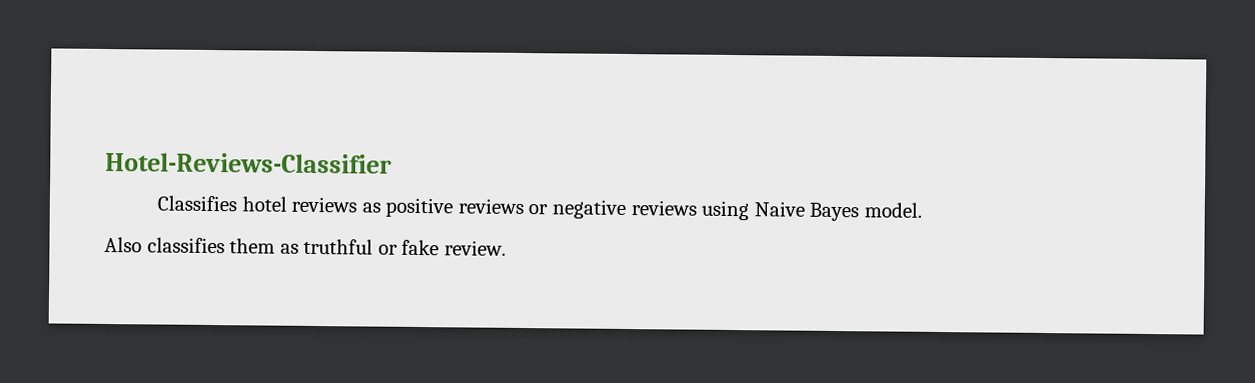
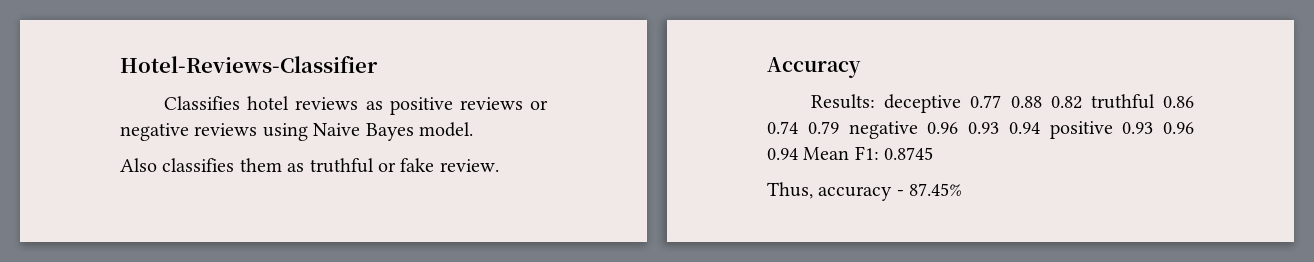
(506, 248) none -> [767,57,861,78] [811,94,1194,113] [767,121,1194,139] [767,146,934,160] [767,182,963,201] // Accuracy // Results: deceptive 0.77 0.88 0.82 truthful 0.86 0.74 0.79 negative 0.96 0.93 0.94 positive 0.93 0.96 0.94 Mean F1: 0.8745 // Thus, accuracy - 87.45%

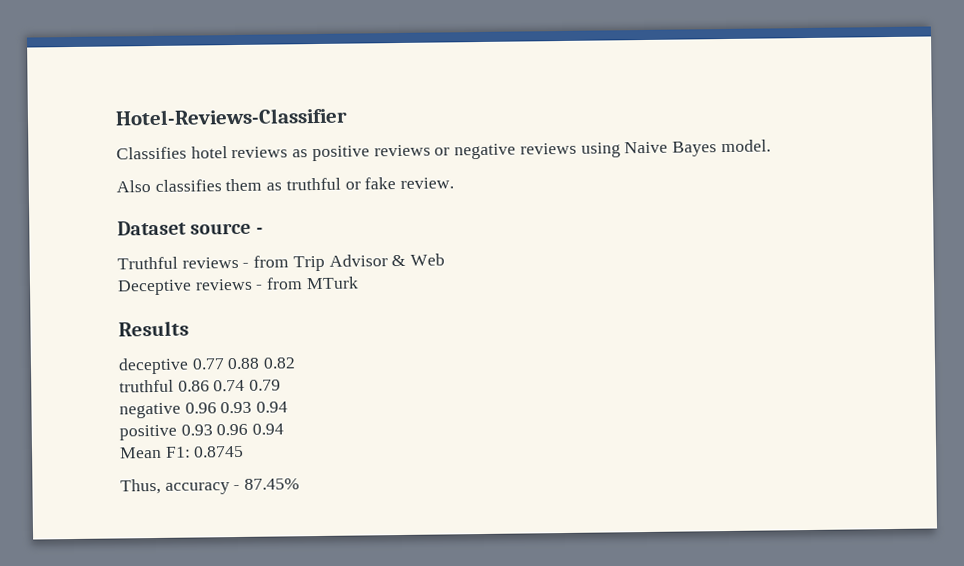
[767,57,861,78] [811,94,876,109] Accuracy // Results: -> [117,220,263,236] [117,253,446,272] [117,276,359,296] [118,320,189,337] Dataset source - // Truthful reviews - from Trip Advisor & Web // Deceptive reviews - from MTurk // Results //
(1082, 102) none -> (297, 363) //
(839, 127) none -> (282, 385) //
(1040, 128) none -> (289, 407) //
(798, 154) none -> (285, 429) //

